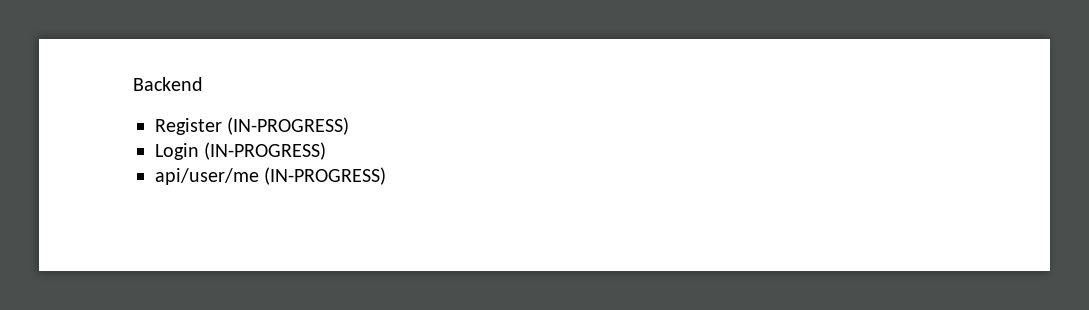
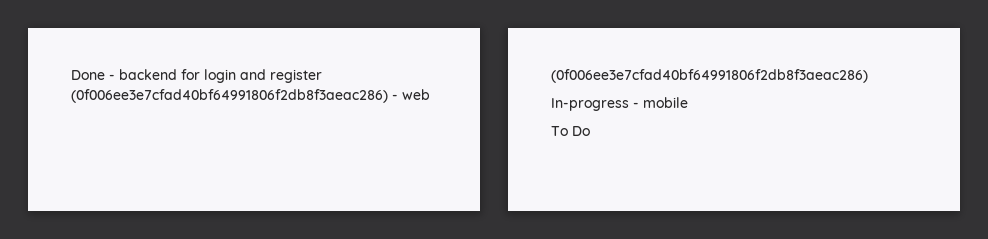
[133,77,203,91] [155,117,350,135] [155,142,327,160] [155,167,387,185] Backend // Register (IN-PROGRESS) // Login (IN-PROGRESS) // api/user/me (IN-PROGRESS) -> [71,69,322,83] [71,89,430,103] [551,69,868,83] [551,97,688,111] [551,126,590,136] Done - backend for login and register (0f006ee3e7cfad40bf64991806f2db8f3aeac286) - web (0f006ee3e7cfad40bf64991806f2db8f3aeac286) // In-progress - mobile // To Do

